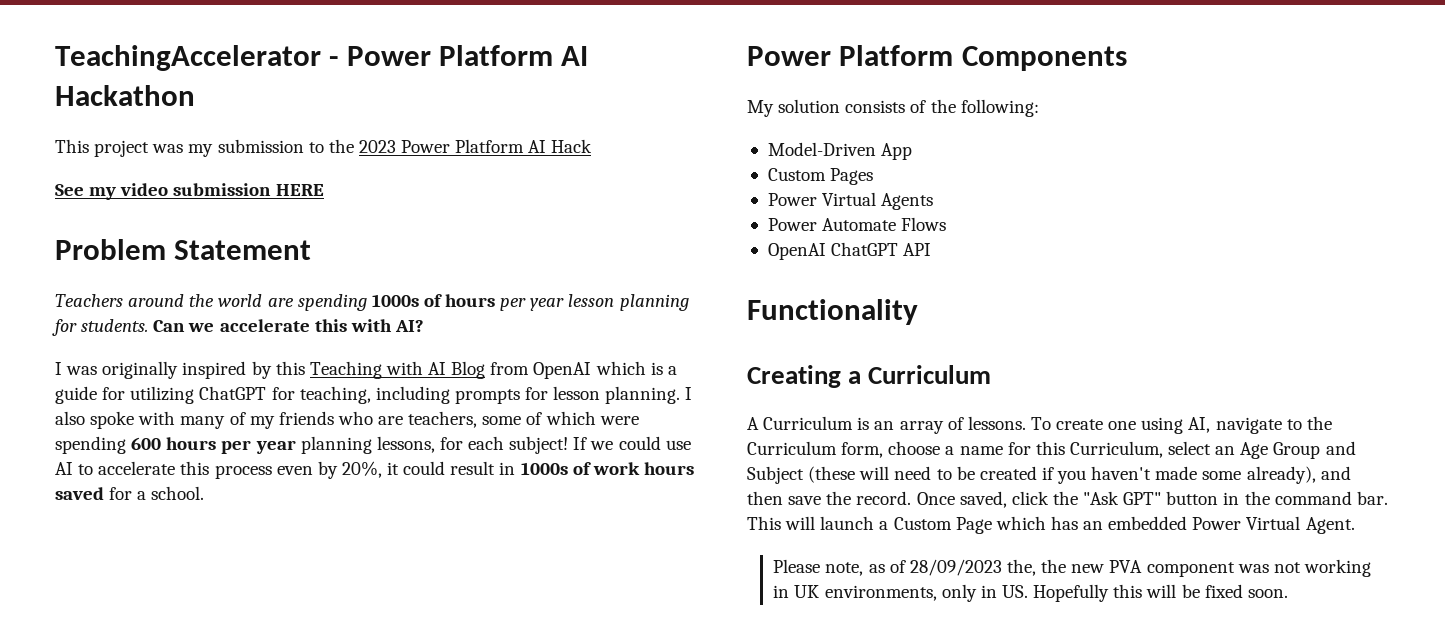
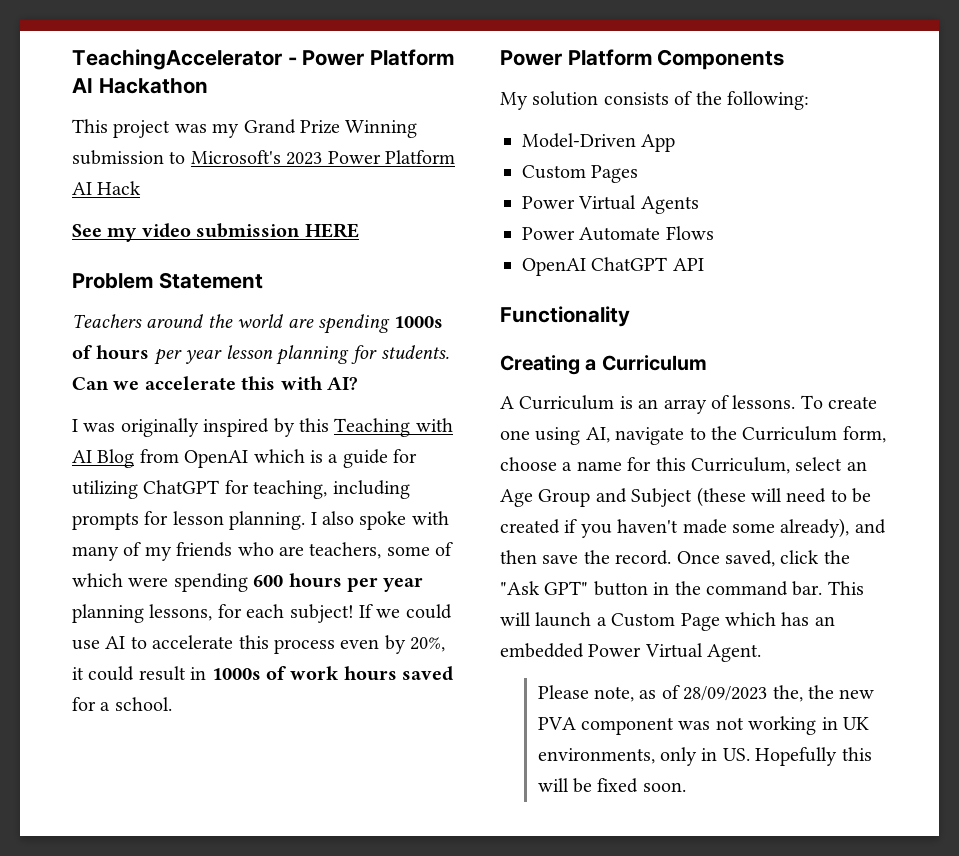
(214, 150) none -> [243,119,418,138] Grand Prize Winning
[328,139,354,153] the -> [190,150,281,164] Microsoft's

